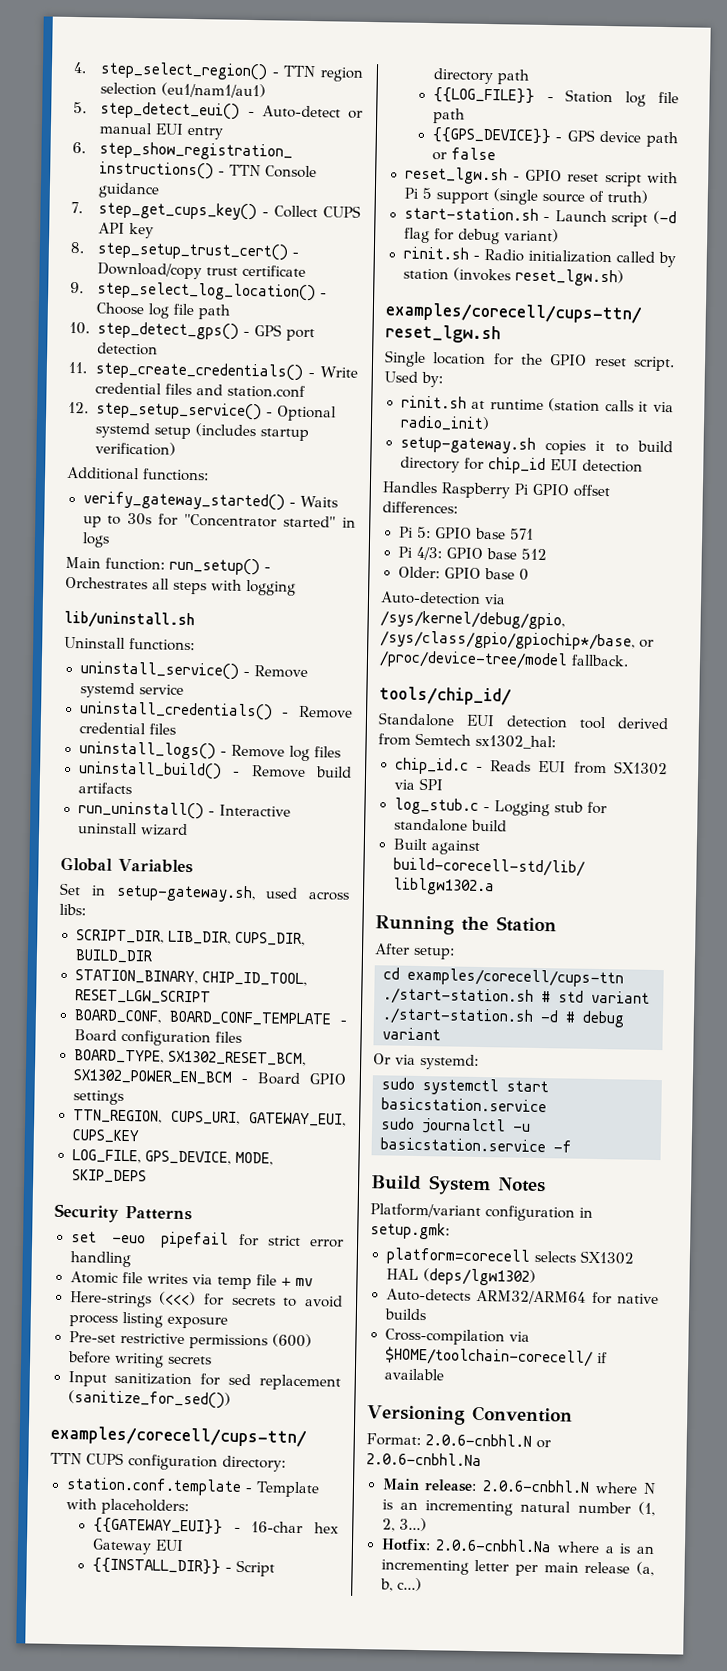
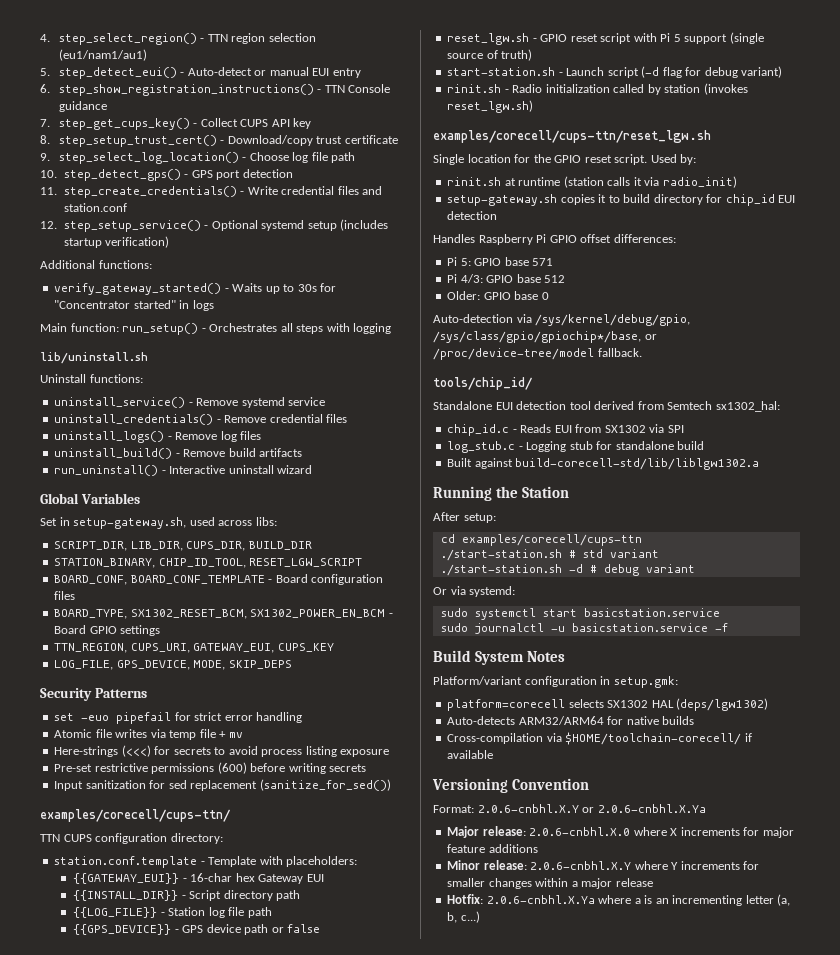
[425,1433,551,1449] [366,1452,482,1467] [381,1478,656,1495] [381,1499,655,1517] [381,1517,427,1532] 2.0.6-cnbhl.N or 2.0.6-cnbhl.Na // Main release: 2.0.6-cnbhl.N where N is an incrementing natural number (1, 2, 3...) -> [477,804,706,813] [447,826,794,838] [447,844,538,853] [447,860,760,870] [447,878,653,889] 2.0.6-cnbhl.X.Y or 2.0.6-cnbhl.X.Ya // Major release: 2.0.6-cnbhl.X.0 where X increments for major feature additions // Minor release: 2.0.6-cnbhl.X.Y where Y increments for smaller changes within a major release
[435,1538,553,1553] 2.0.6-cnbhl.Na -> [486,895,595,904] 2.0.6-cnbhl.X.Ya
[514,1561,631,1577] per main release -> (774, 899) none

